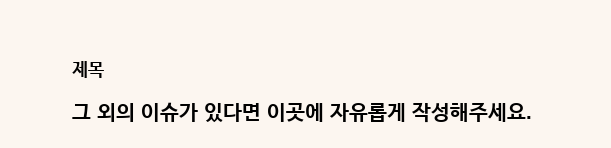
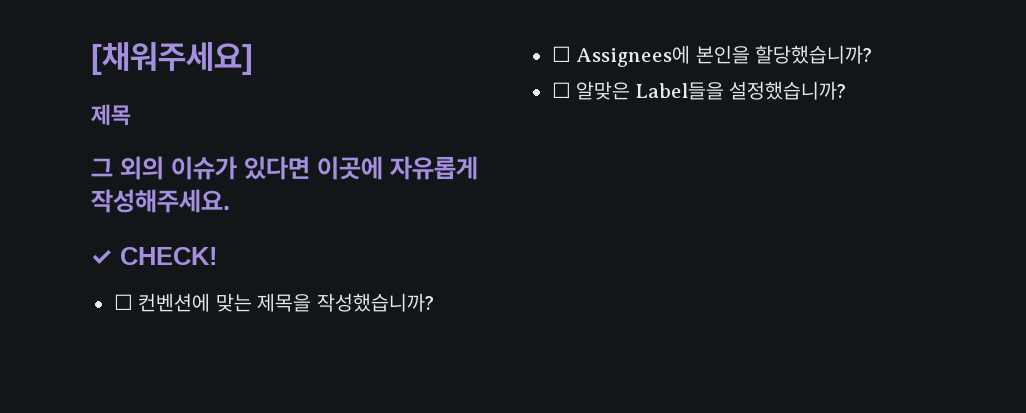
(72, 69) none -> [91,42,253,75] [채워주세요] //
(532, 112) none -> [91,247,217,265] [113,293,434,312] [551,45,873,67] [551,81,847,100] // ✓ CHECK! // ☐ 컨벤션에 맞는 제목을 작성했습니까? // ☐ Assignees에 본인을 할당했습니까? // ☐ 알맞은 Label들을 설정했습니까?

